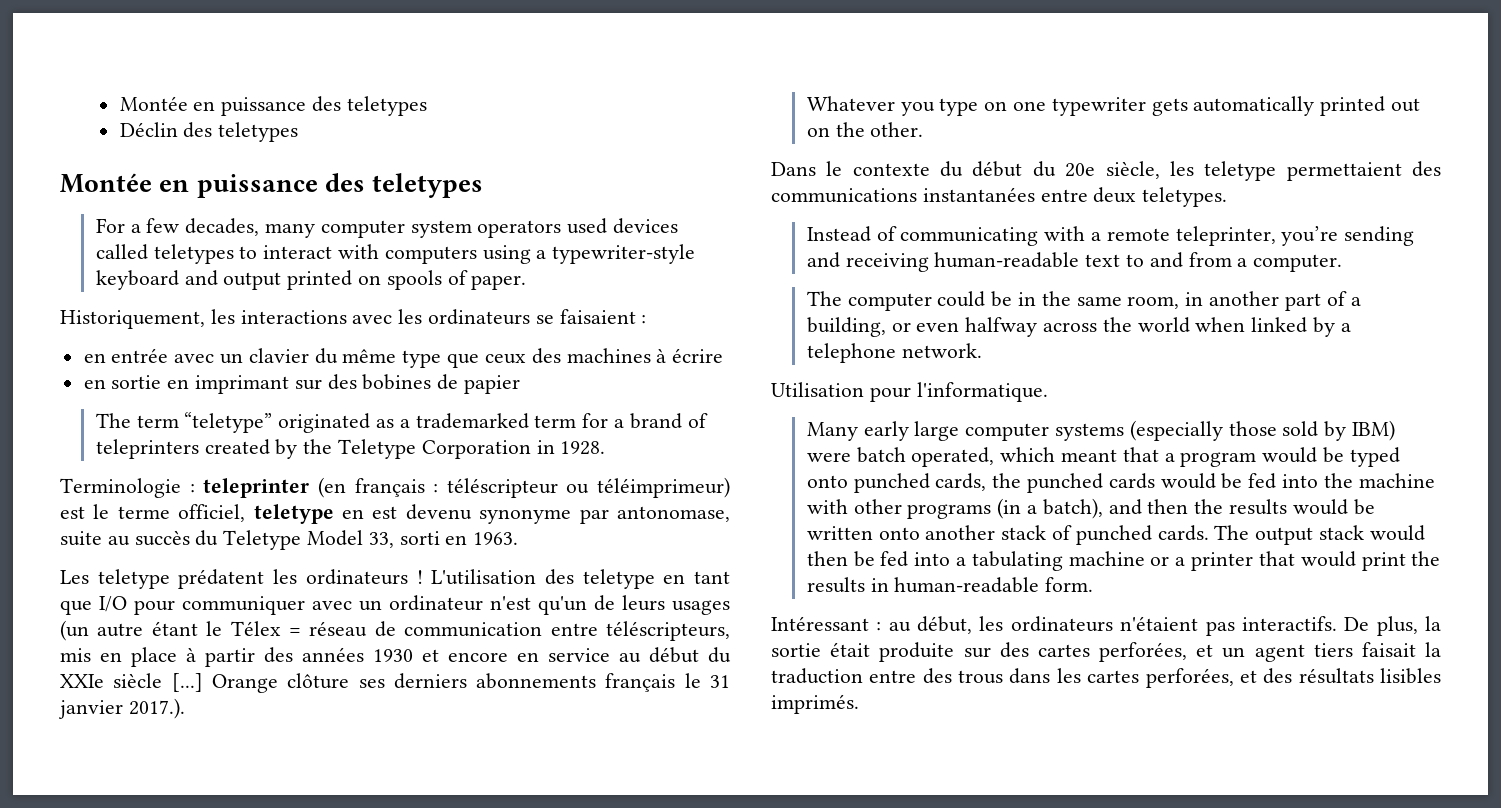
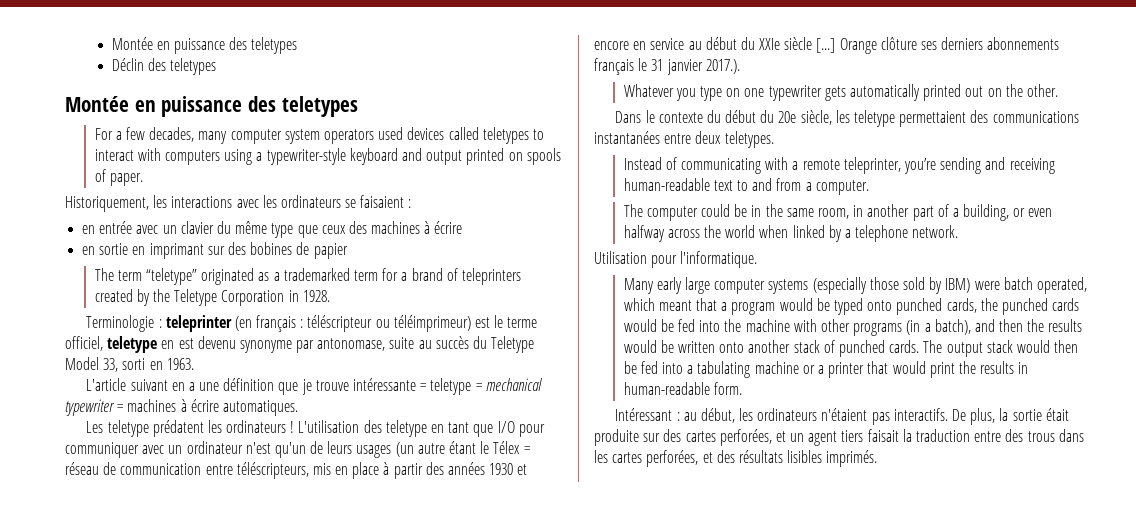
(519, 538) none -> [86,378,542,395] [65,399,298,416] // L'article suivant en a une définition que je trouve intéressante = teletype = mechanical typewriter = machines à écrire automatiques.

